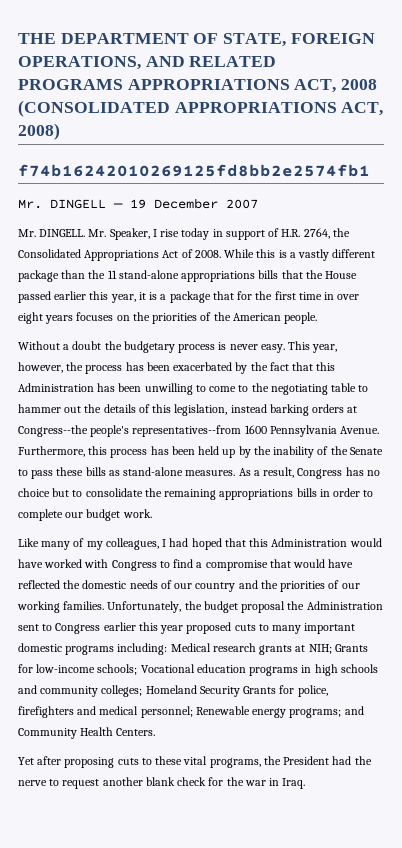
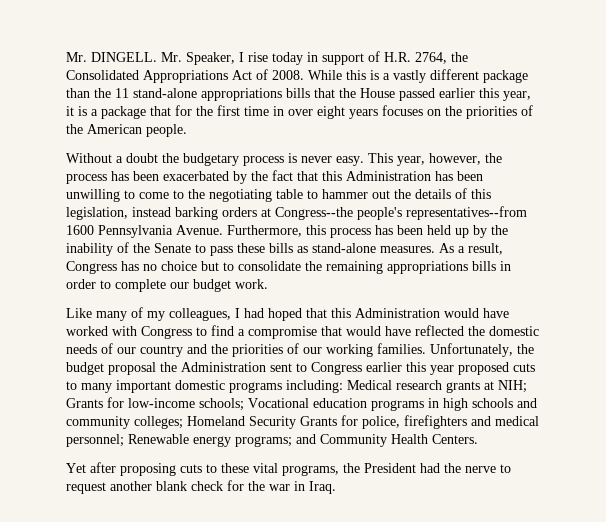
[18,33,375,47] [18,56,277,70] [18,79,378,93] [18,100,384,117] [18,123,60,140] [18,164,370,177] [18,198,258,209] THE DEPARTMENT OF STATE, FOREIGN OPERATIONS, AND RELATED PROGRAMS APPROPRIATIONS ACT, 2008 (CONSOLIDATED APPROPRIATIONS ACT, 2008) // f74b16242010269125fd8bb2e2574fb1 // Mr. DINGELL — 19 December 2007 // -> (66, 57) none

